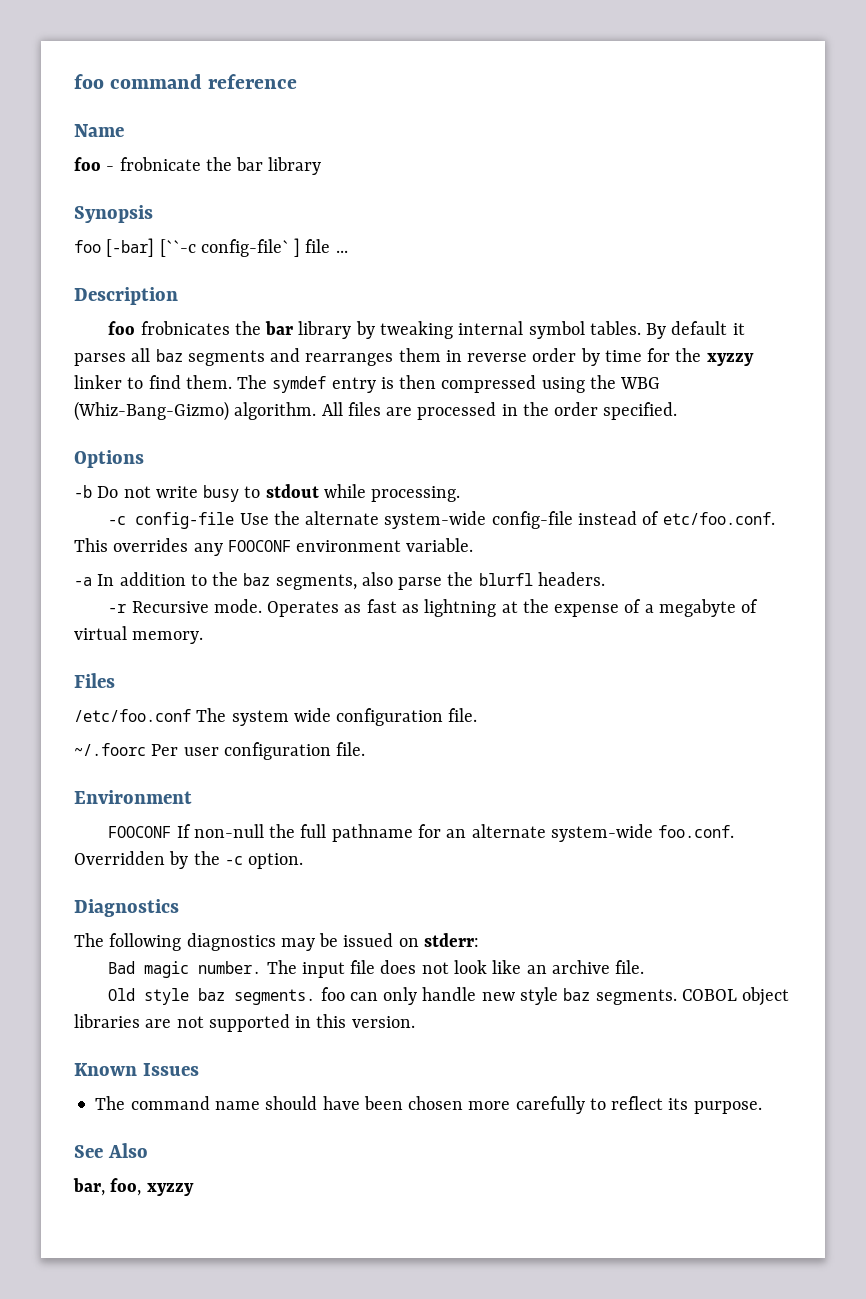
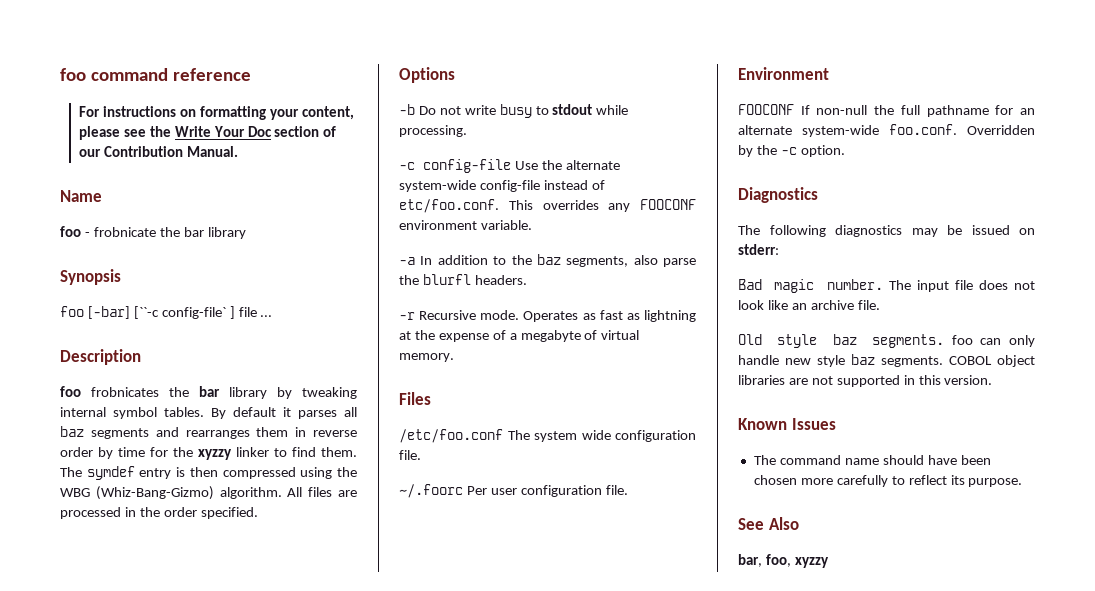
(298, 81) none -> [79,106,354,120] [79,126,337,140] [79,146,238,157] // For instructions on formatting your content, please see the Write Your Doc section of our Contribution Manual.

